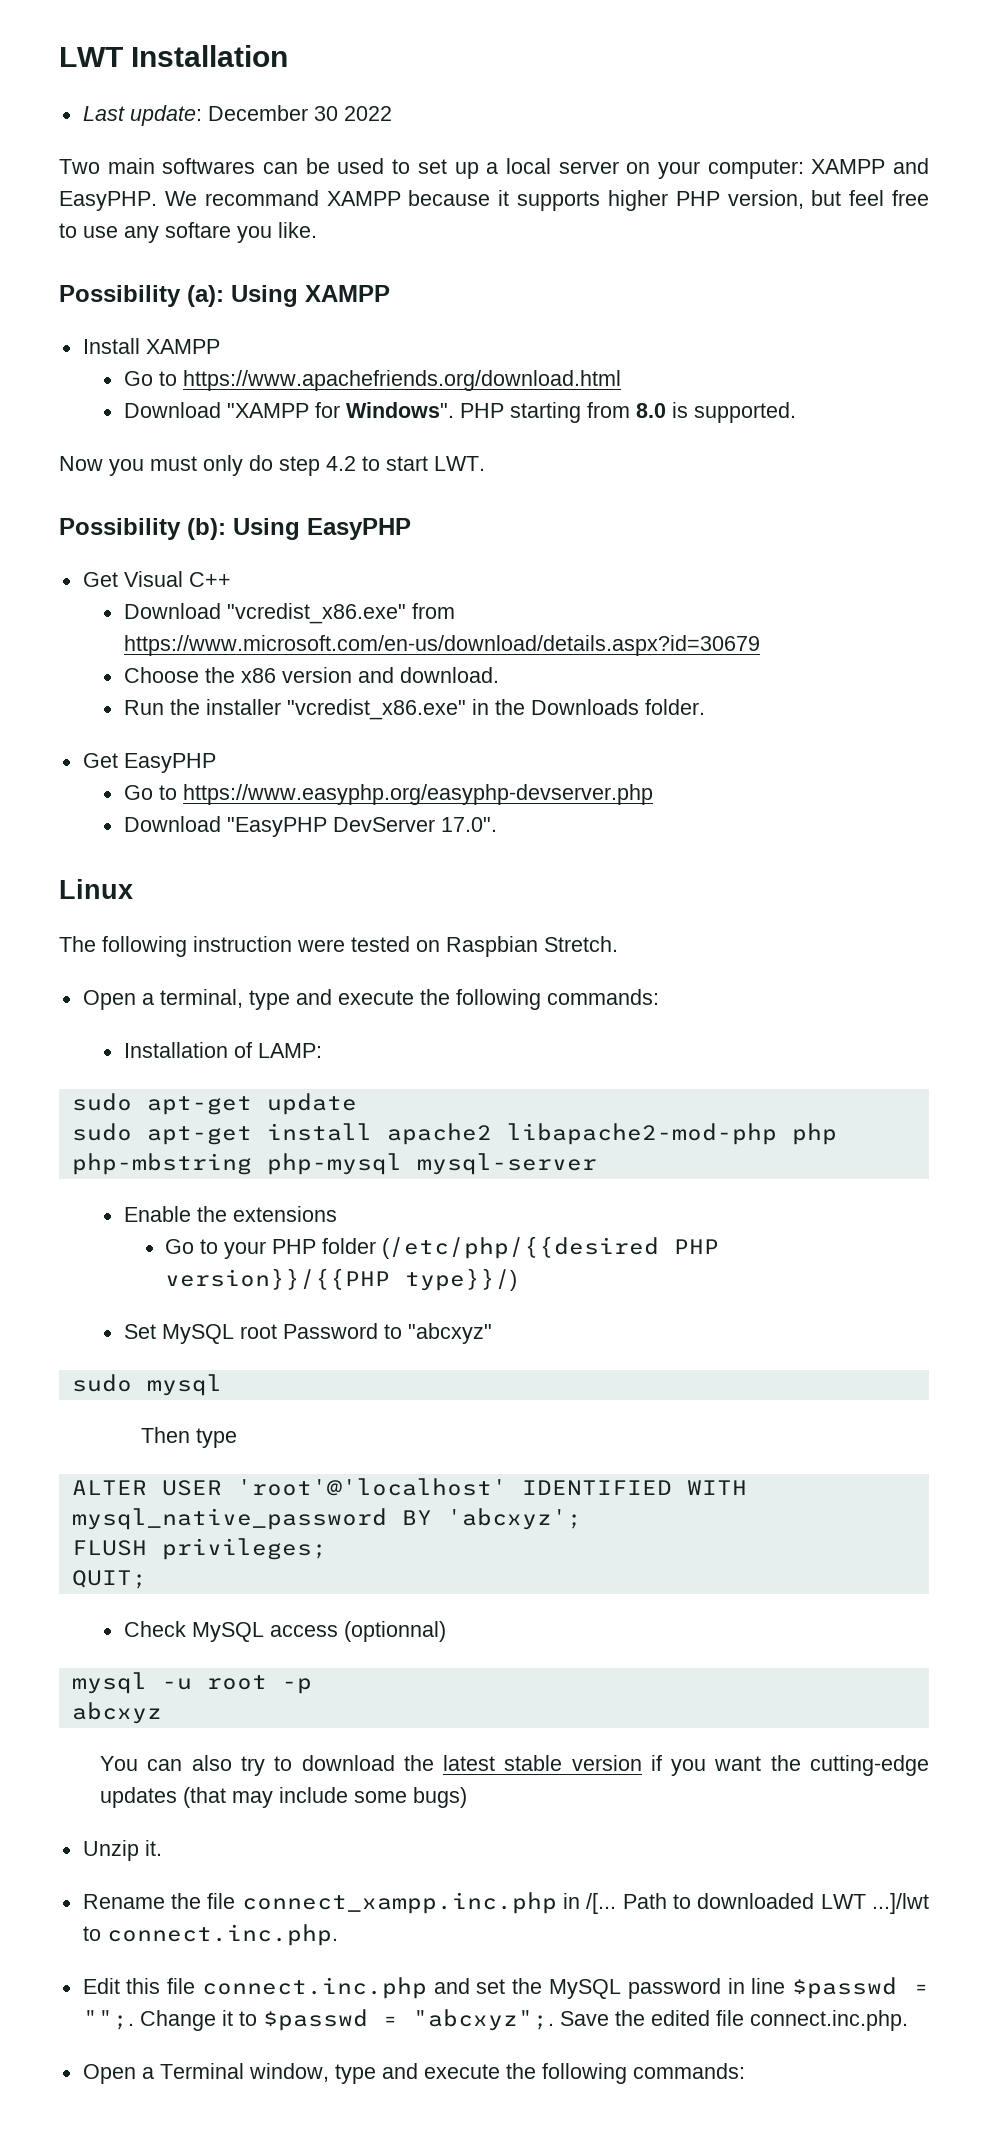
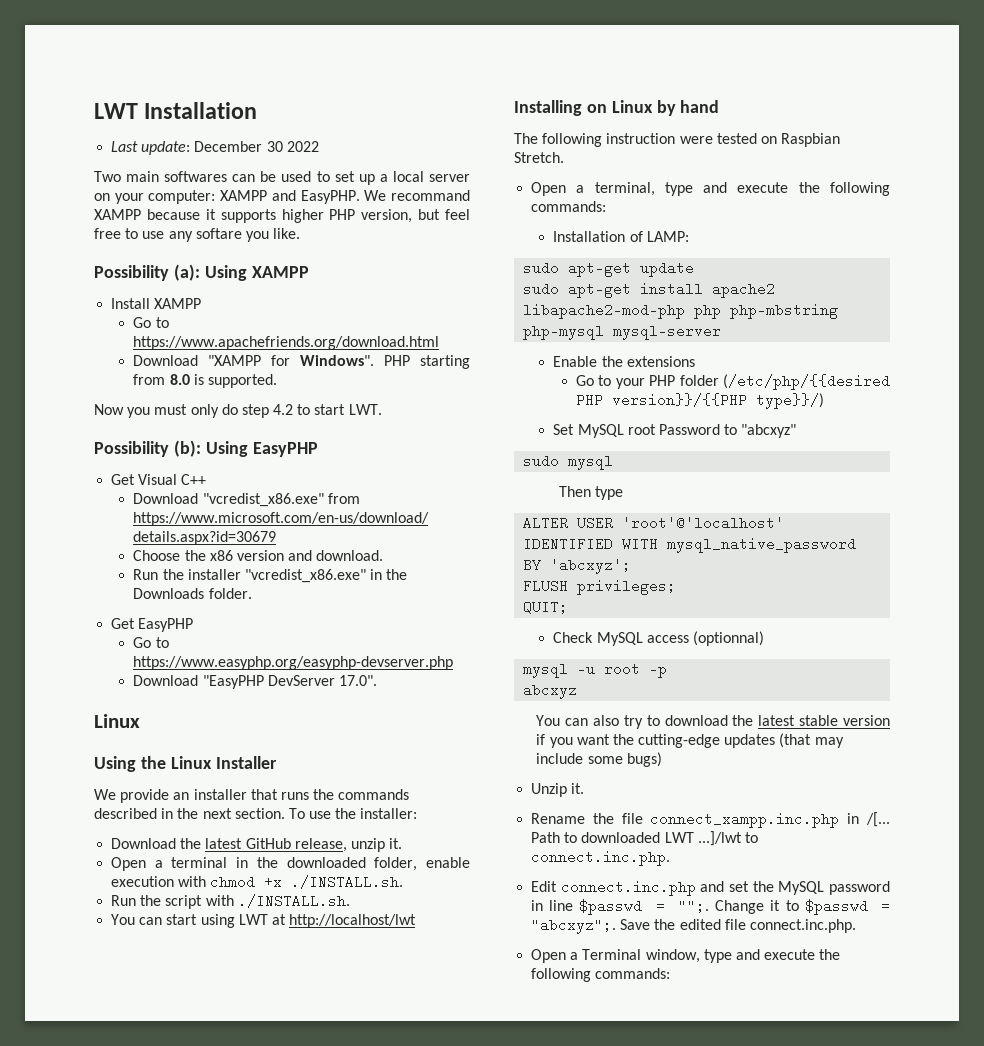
(133, 889) none -> [94,756,277,772] [94,789,410,803] [94,808,418,819] [111,838,403,852] [111,857,470,871] [111,875,404,889] [111,894,350,909] [111,914,417,928] [514,100,720,116] // Using the Linux Installer // We provide an installer that runs the commands described in the next section. To use the installer: // Download the latest GitHub release, unzip it. // Open a terminal in the downloaded folder, enable execution with chmod +x ./INSTALL.sh. // Run the script with ./INSTALL.sh. // You can start using LWT at http://localhost/lwt // Installing on Linux by hand
[126,1978,196,1994] this file -> (558, 886) none

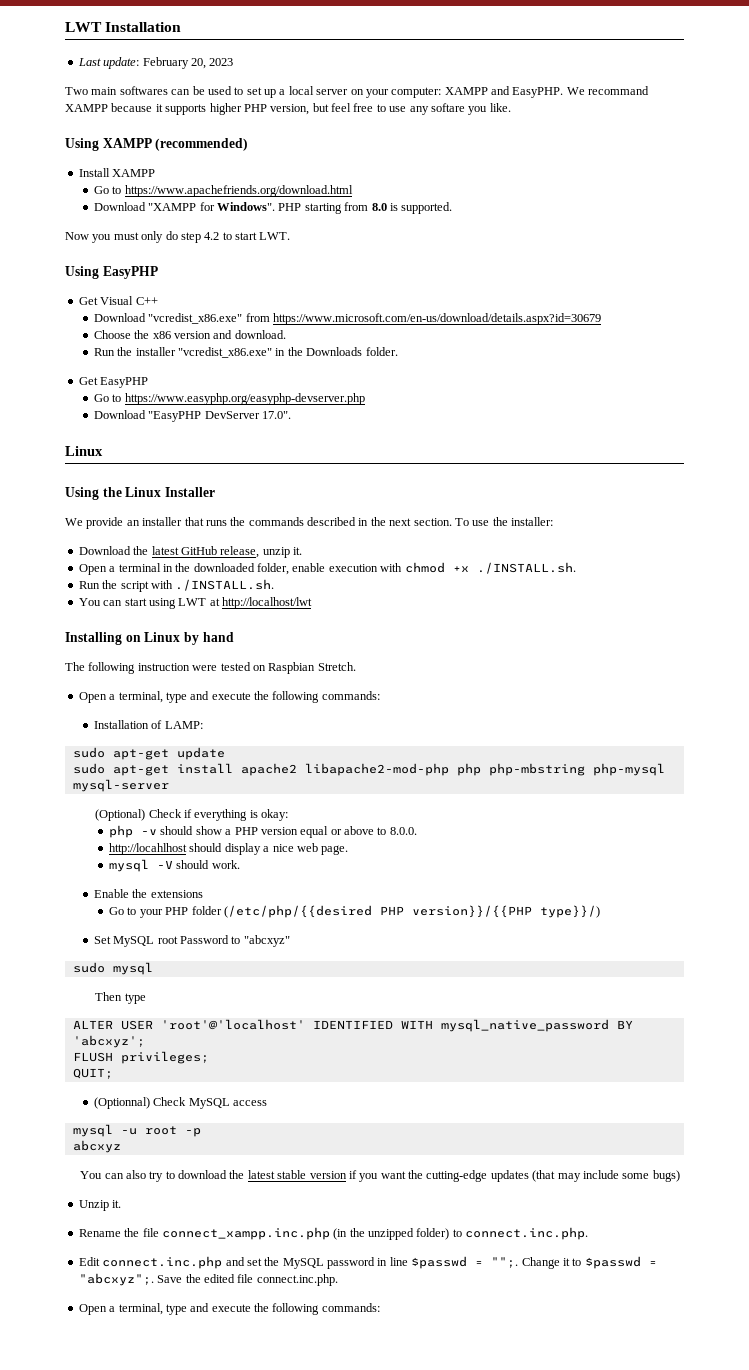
[194,141,319,152] December 30 2022 -> [142,57,234,69] February 20, 2023
[94,264,200,281] Possibility (a): -> (511, 107) none
(309, 272) none -> [155,138,249,151] (recommended)
[94,440,201,457] Possibility (b): -> (291, 236) none
(722, 332) none -> [95,809,289,821] [109,825,417,838] [109,843,349,855] [109,859,240,872] // (Optional) Check if everything is okay: // php -v should show a PHP version equal or above to 8.0.0. // http://locahlhost should display a nice web page. // mysql -V should work.
(569, 607) none -> [93,1097,150,1109] (Optionnal)
[692,631,764,646] (optionnal) -> (268, 1103) none
[847,812,890,827] [531,831,742,846] in /[... Path to downloaded LWT ...]/lwt -> [333,1228,450,1240] (in the unzipped folder)
[582,949,700,963] Terminal window, -> [118,1303,163,1315] terminal,

